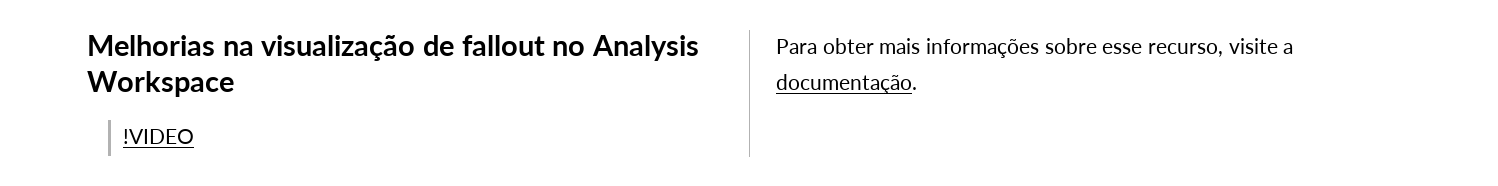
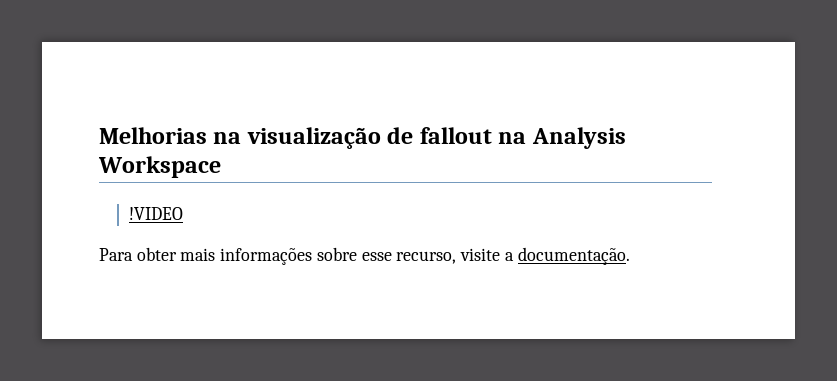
[552,41,586,56] no -> [498,132,527,144] na

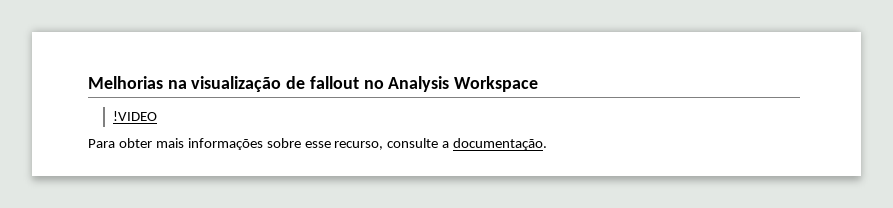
[498,132,527,144] na -> [363,80,384,89] no
[460,248,501,261] visite -> [387,138,439,148] consulte

